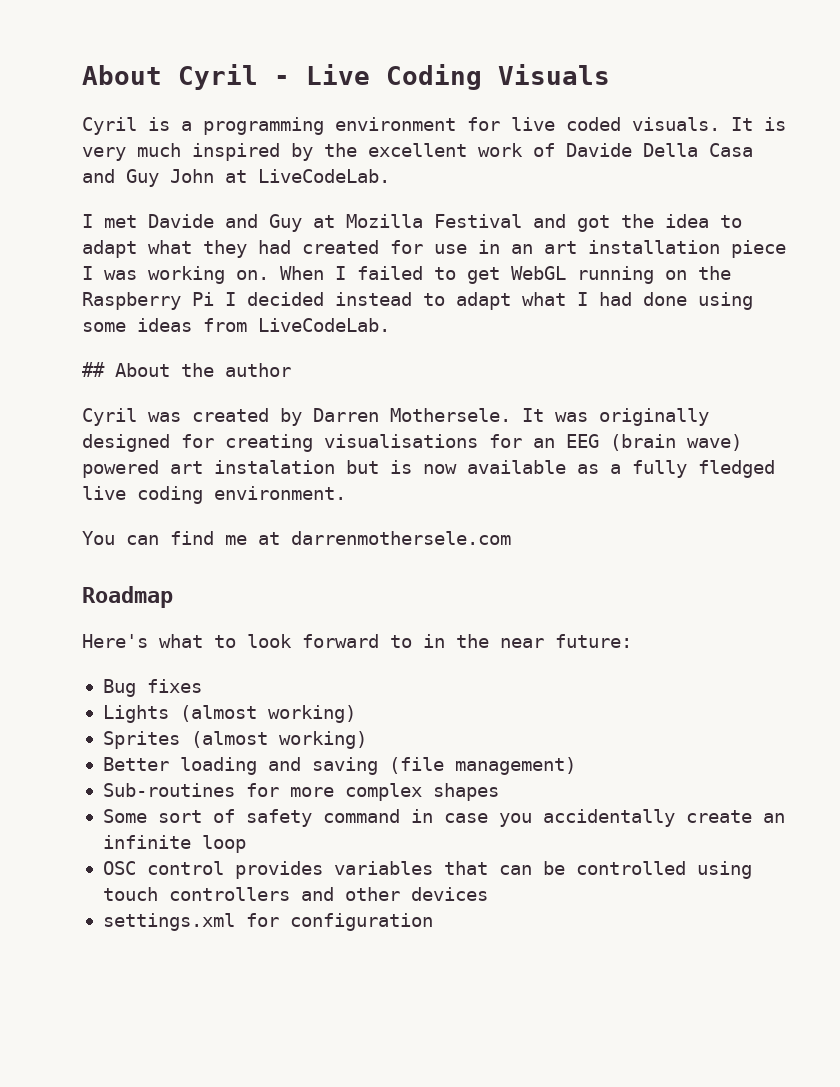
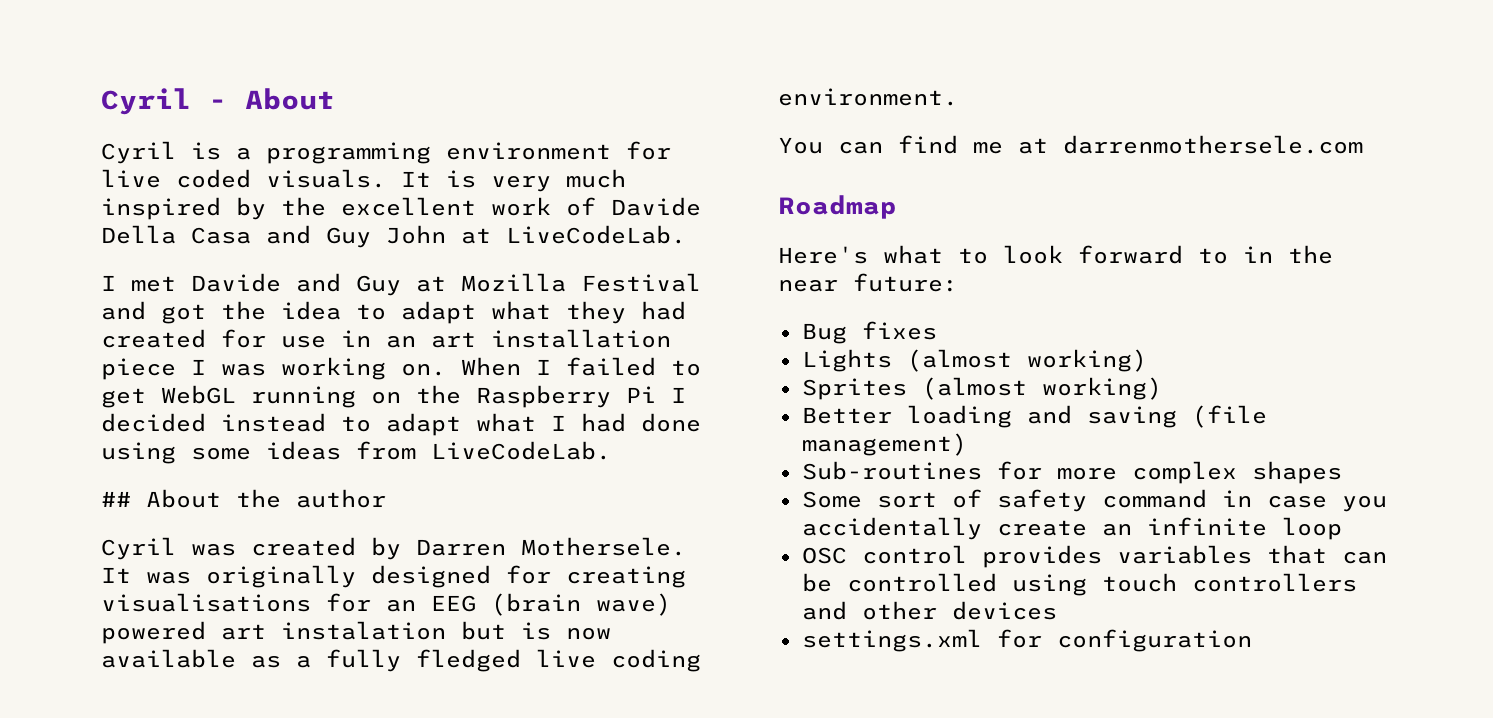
[82,65,162,85] About -> (101, 101) none
[306,64,610,90] Live Coding Visuals -> [245,88,335,110] About

